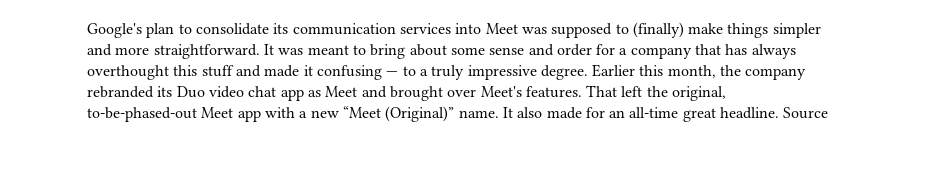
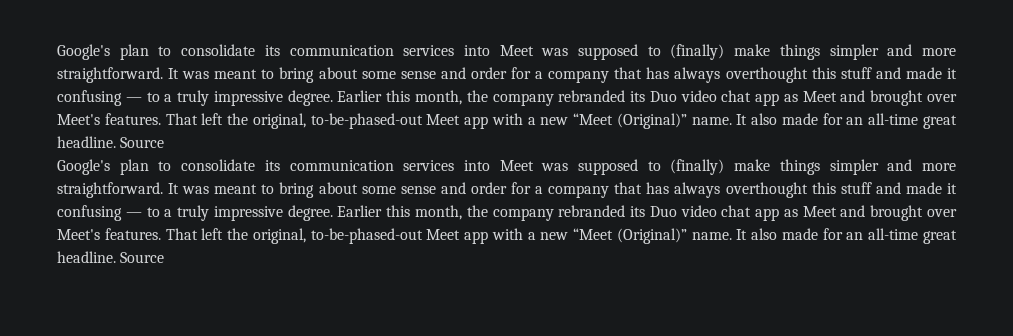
(829, 113) none -> [57,159,957,175] [57,182,958,198] [57,205,957,221] [57,228,958,244] [57,251,165,263] // Google's plan to consolidate its communication services into Meet was supposed to (finally) make things simpler and more straightforward. It was meant to bring about some sense and order for a company that has always overthought this stuff and made it confusing — to a truly impressive degree. Earlier this month, the company rebranded its Duo video chat app as Meet and brought over Meet's features. That left the original, to-be-phased-out Meet app with a new “Meet (Original)” name. It also made for an all-time great headline. Source

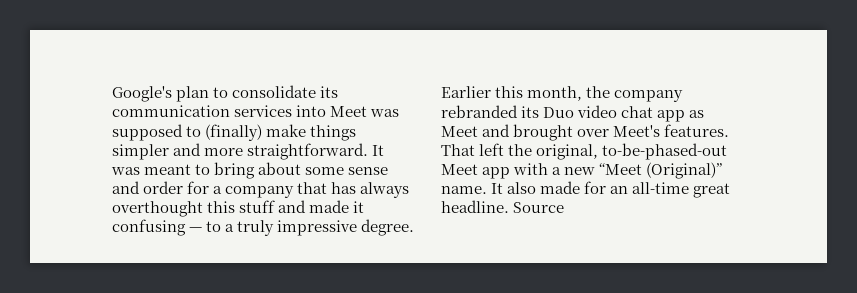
[57,159,957,175] [57,182,958,198] [57,205,957,221] [57,228,958,244] [57,251,165,263] // Google's plan to consolidate its communication services into Meet was supposed to (finally) make things simpler and more straightforward. It was meant to bring about some sense and order for a company that has always overthought this stuff and made it confusing — to a truly impressive degree. Earlier this month, the company rebranded its Duo video chat app as Meet and brought over Meet's features. That left the original, to-be-phased-out Meet app with a new “Meet (Original)” name. It also made for an all-time great headline. Source -> (565, 207) none

